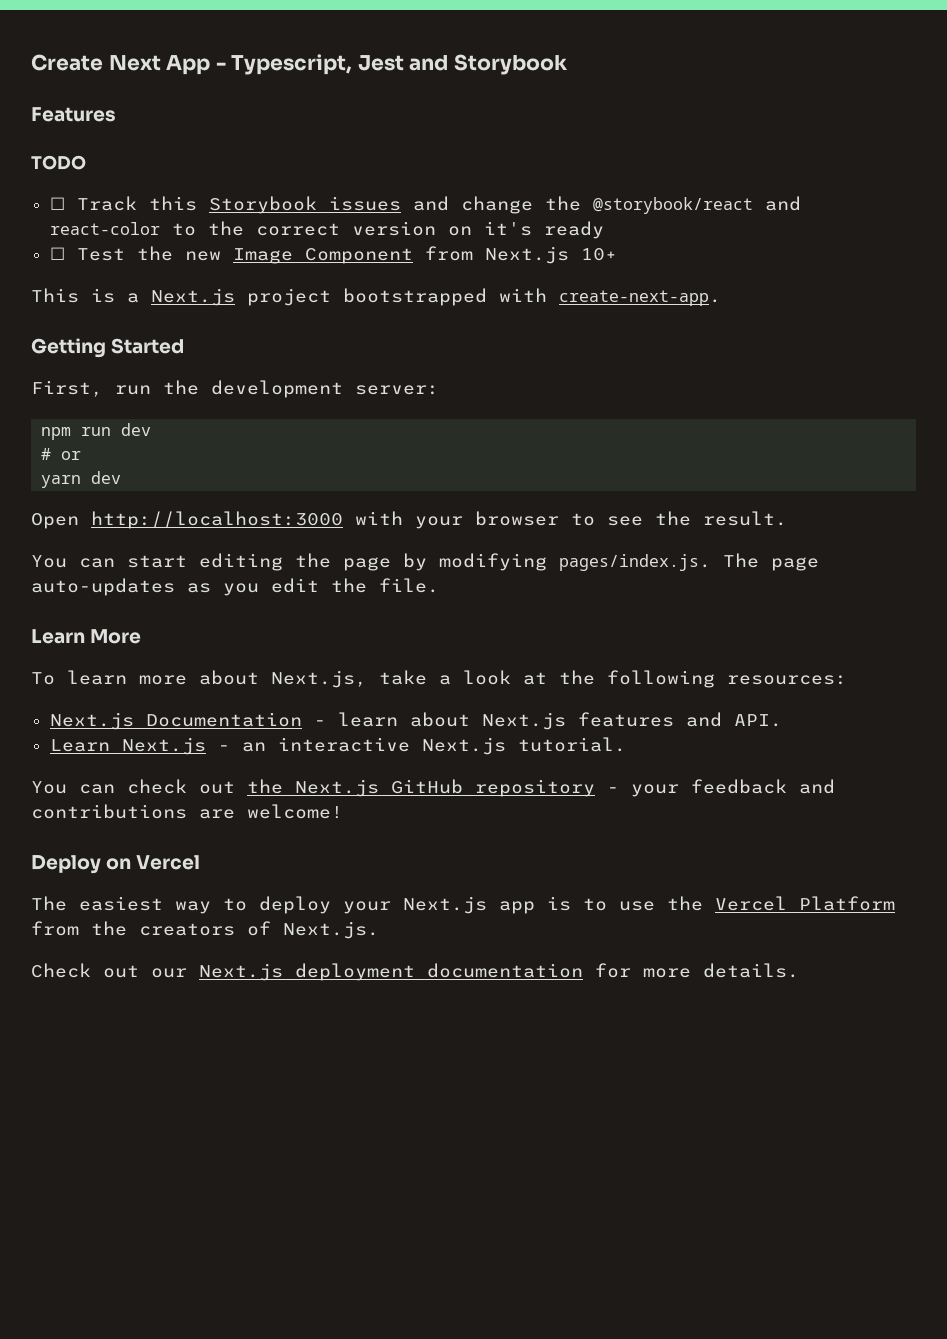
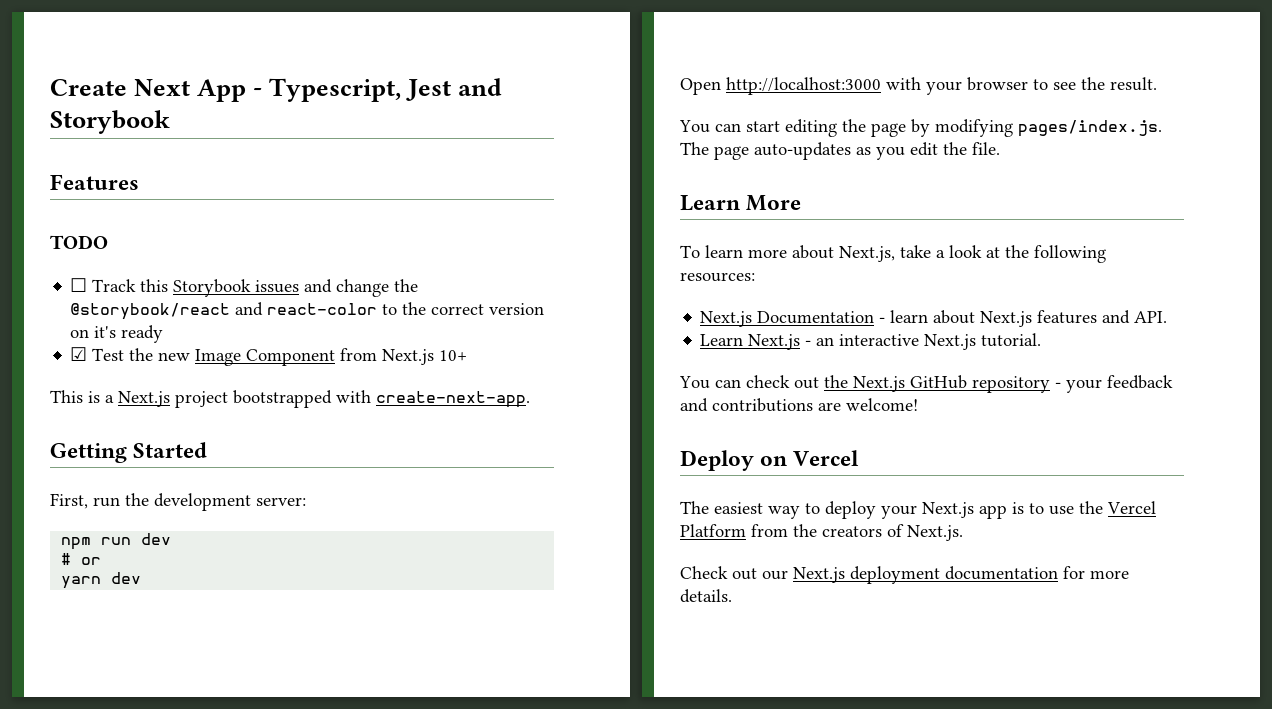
[49,247,65,260] ☐ -> [70,347,88,361] ☑

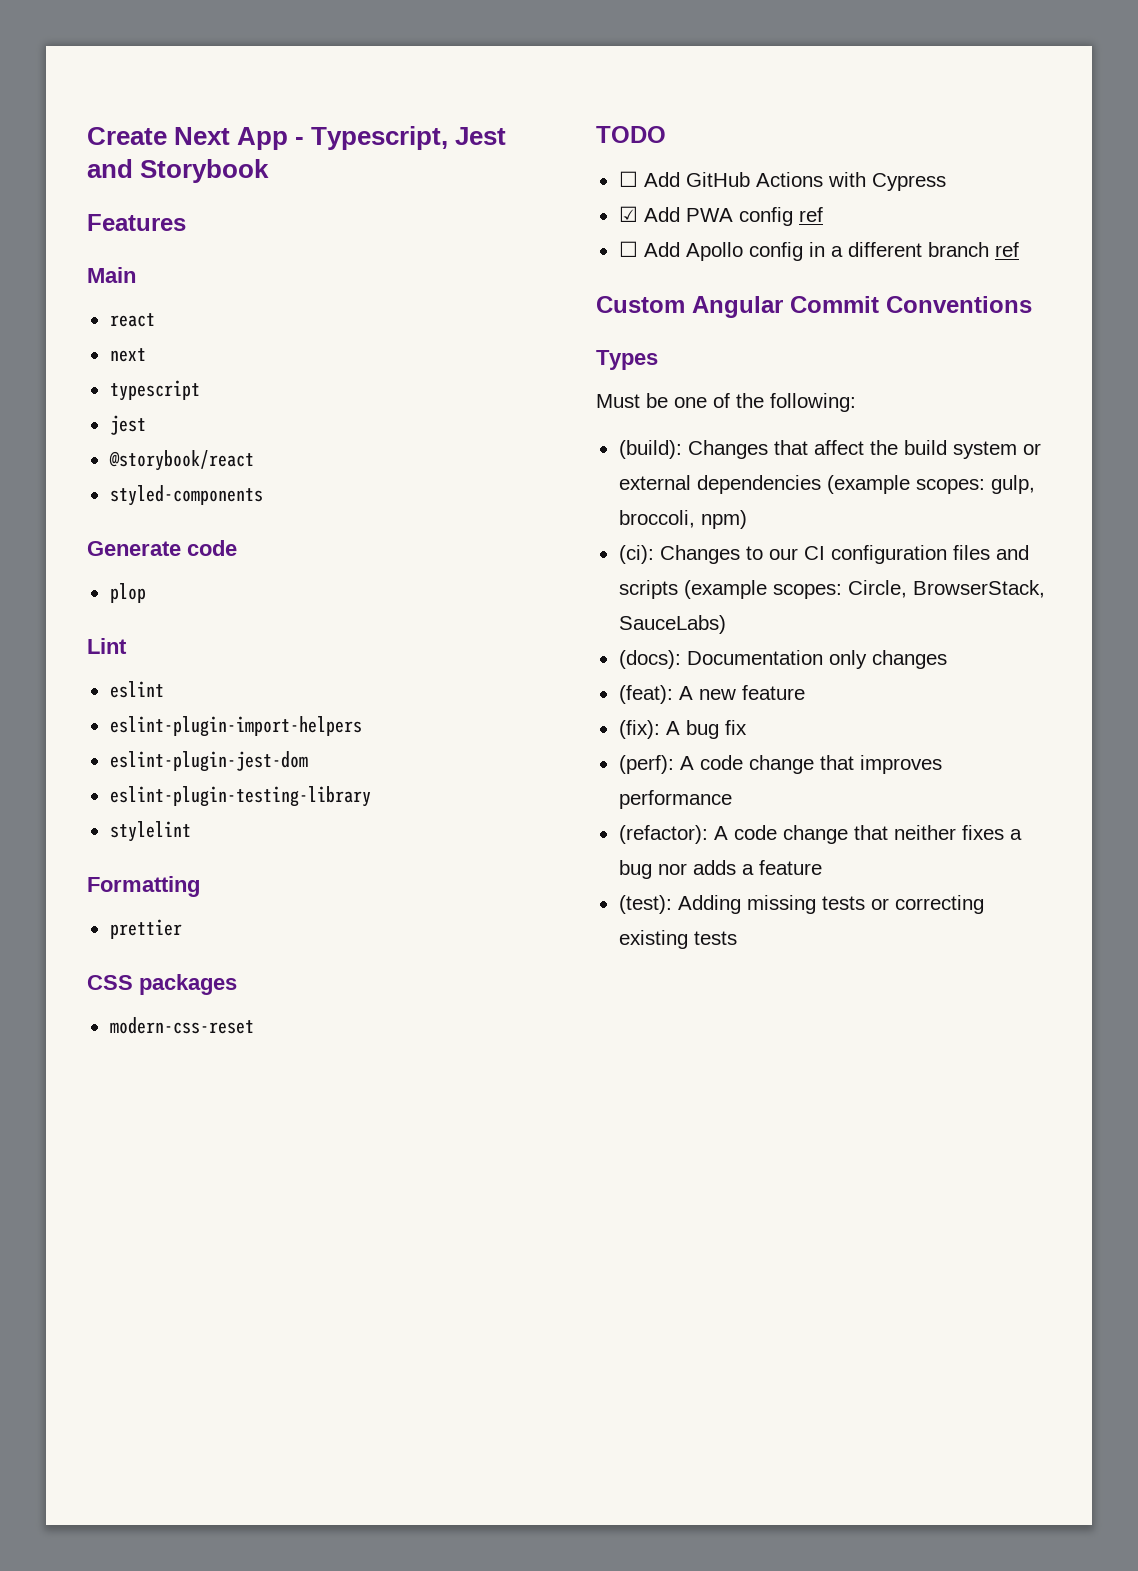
[50,235,108,249] [70,278,419,297] [70,302,545,320] [70,325,164,343] [70,347,468,366] [50,390,530,408] [50,442,208,463] [50,493,306,511] [61,533,172,550] [61,553,102,565] [61,572,142,589] [680,77,1157,95] [679,119,1162,137] [680,142,1000,160] [680,195,802,211] [680,245,1106,263] [680,272,755,282] [700,310,1168,327] [700,333,1042,350] [679,375,1173,393] [680,398,918,412] [680,450,860,471] [680,501,1156,519] [680,524,963,541] [680,566,1129,584] [680,589,732,603] TODO // ☐ Track this Storybook issues and change the @storybook/react and react-color to the correct version on it's ready // ☑ Test the new Image Component from Next.js 10+ // This is a Next.js project bootstrapped with create-next-app. // Getting Started // First, run the development server: // npm run dev // # or // yarn dev // Open http://localhost:3000 with your browser to see the result. // You can start editing the page by modifying pages/index.js. The page auto-updates as you edit the file. // Learn More // To learn more about Next.js, take a look at the following resources: // Next.js Documentation - learn about Next.js features and API. // Learn Next.js - an interactive Next.js tutorial. // You can check out the Next.js GitHub repository - your feedback and contributions are welcome! // Deploy on Vercel // The easiest way to deploy your Next.js app is to use the Vercel Platform from the creators of Next.js. // Check out our Next.js deployment documentation for more details. -> [87,267,136,283] [109,313,155,327] [109,348,146,362] [109,380,200,401] [109,415,146,435] [108,450,254,471] [109,485,263,506] [87,540,237,556] [109,583,146,603] [87,638,127,654] [109,681,164,698] [109,716,362,737] [109,751,308,772] [109,786,371,807] [109,821,191,842] [87,876,200,897] [109,919,182,939] [87,974,237,995] [109,1017,254,1034] [596,126,666,143] [618,171,946,191] [618,206,823,226] [618,241,1019,261] [596,296,1032,318] [596,350,658,370] [596,393,856,412] [618,440,1041,459] [618,475,1035,494] [618,510,747,529] [618,545,1029,564] [618,580,1045,599] [618,615,726,634] [618,650,947,669] [618,685,805,704] [618,720,747,739] [618,755,942,774] [618,790,732,809] [618,825,1022,844] [618,860,822,879] [618,895,984,914] [618,930,737,949] Main // react // next // typescript // jest // @storybook/react // styled-components // Generate code // plop // Lint // eslint // eslint-plugin-import-helpers // eslint-plugin-jest-dom // eslint-plugin-testing-library // stylelint // Formatting // prettier // CSS packages // modern-css-reset // TODO // ☐ Add GitHub Actions with Cypress // ☑ Add PWA config ref // ☐ Add Apollo config in a different branch ref // Custom Angular Commit Conventions // Types // Must be one of the following: // (build): Changes that affect the build system or external dependencies (example scopes: gulp, broccoli, npm) // (ci): Changes to our CI configuration files and scripts (example scopes: Circle, BrowserStack, SauceLabs) // (docs): Documentation only changes // (feat): A new feature // (fix): A bug fix // (perf): A code change that improves performance // (refactor): A code change that neither fixes a bug nor adds a feature // (test): Adding missing tests or correcting existing tests

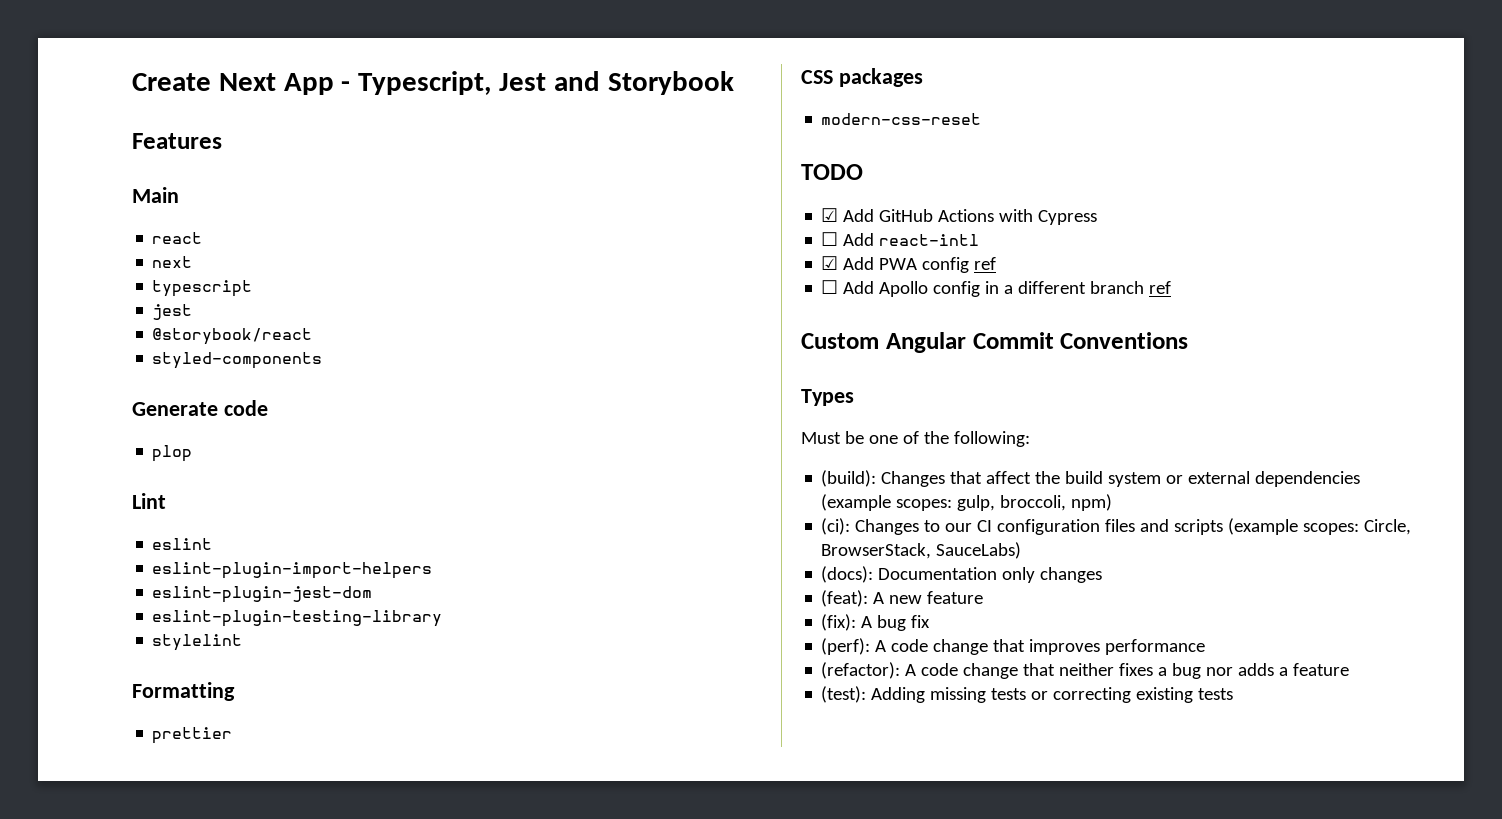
[618,171,638,187] ☐ -> [821,208,839,222] ☑
(946, 182) none -> [821,232,980,246] // ☐ Add react-intl

